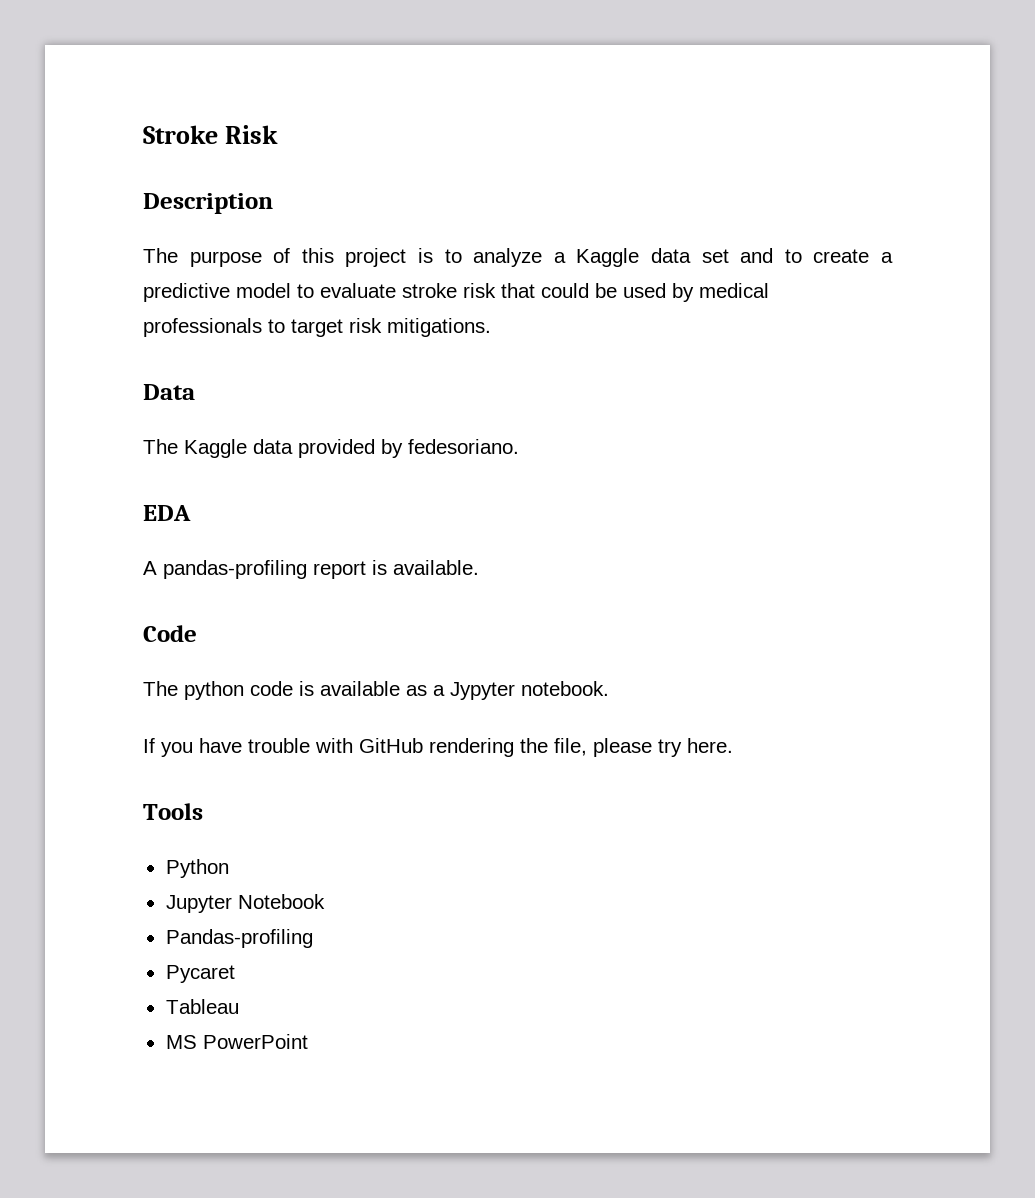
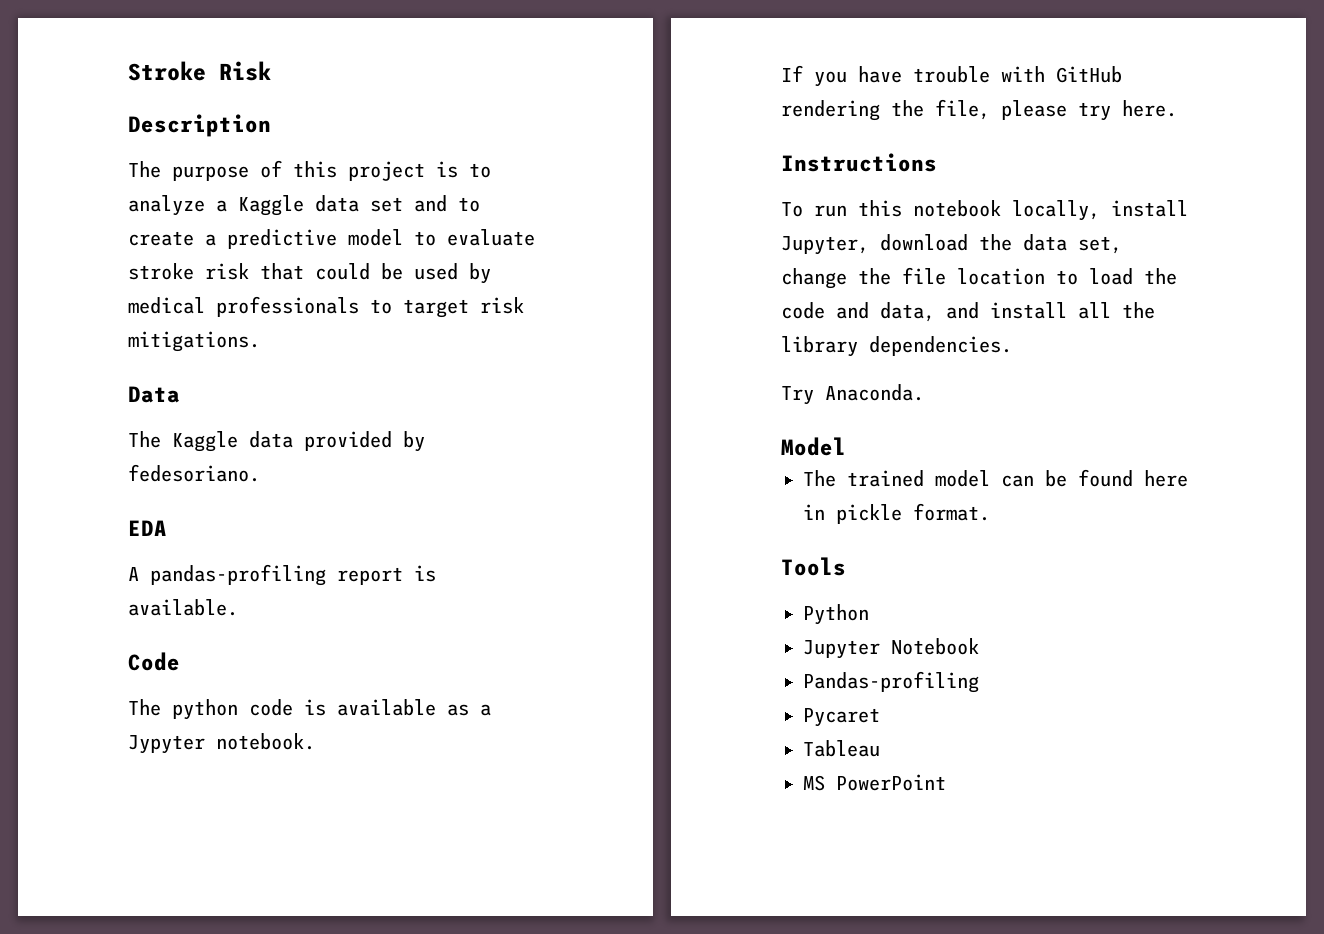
(733, 745) none -> [781,153,937,172] [781,200,1188,221] [781,234,1122,255] [781,267,1177,289] [781,302,1155,322] [781,336,1012,357] [781,384,924,405] [781,437,846,456] [803,469,1188,487] [803,503,990,524] // Instructions // To run this notebook locally, install Jupyter, download the data set, change the file location to load the code and data, and install all the library dependencies. // Try Anaconda. // Model // The trained model can be found here in pickle format.

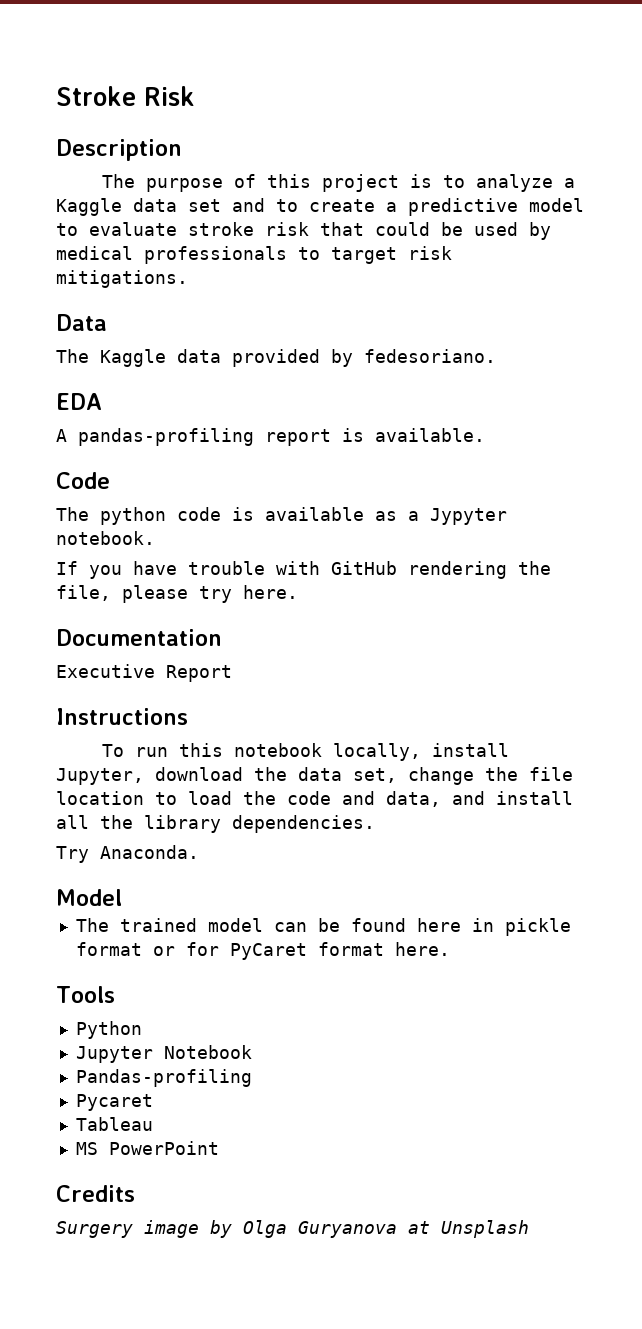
(1177, 108) none -> [56,629,222,646] [56,664,232,682] // Documentation // Executive Report
[913,503,990,521] format. -> [75,942,450,960] format or for PyCaret format here.
(946, 782) none -> [56,1185,135,1202] [56,1220,529,1238] // Credits // Surgery image by Olga Guryanova at Unsplash

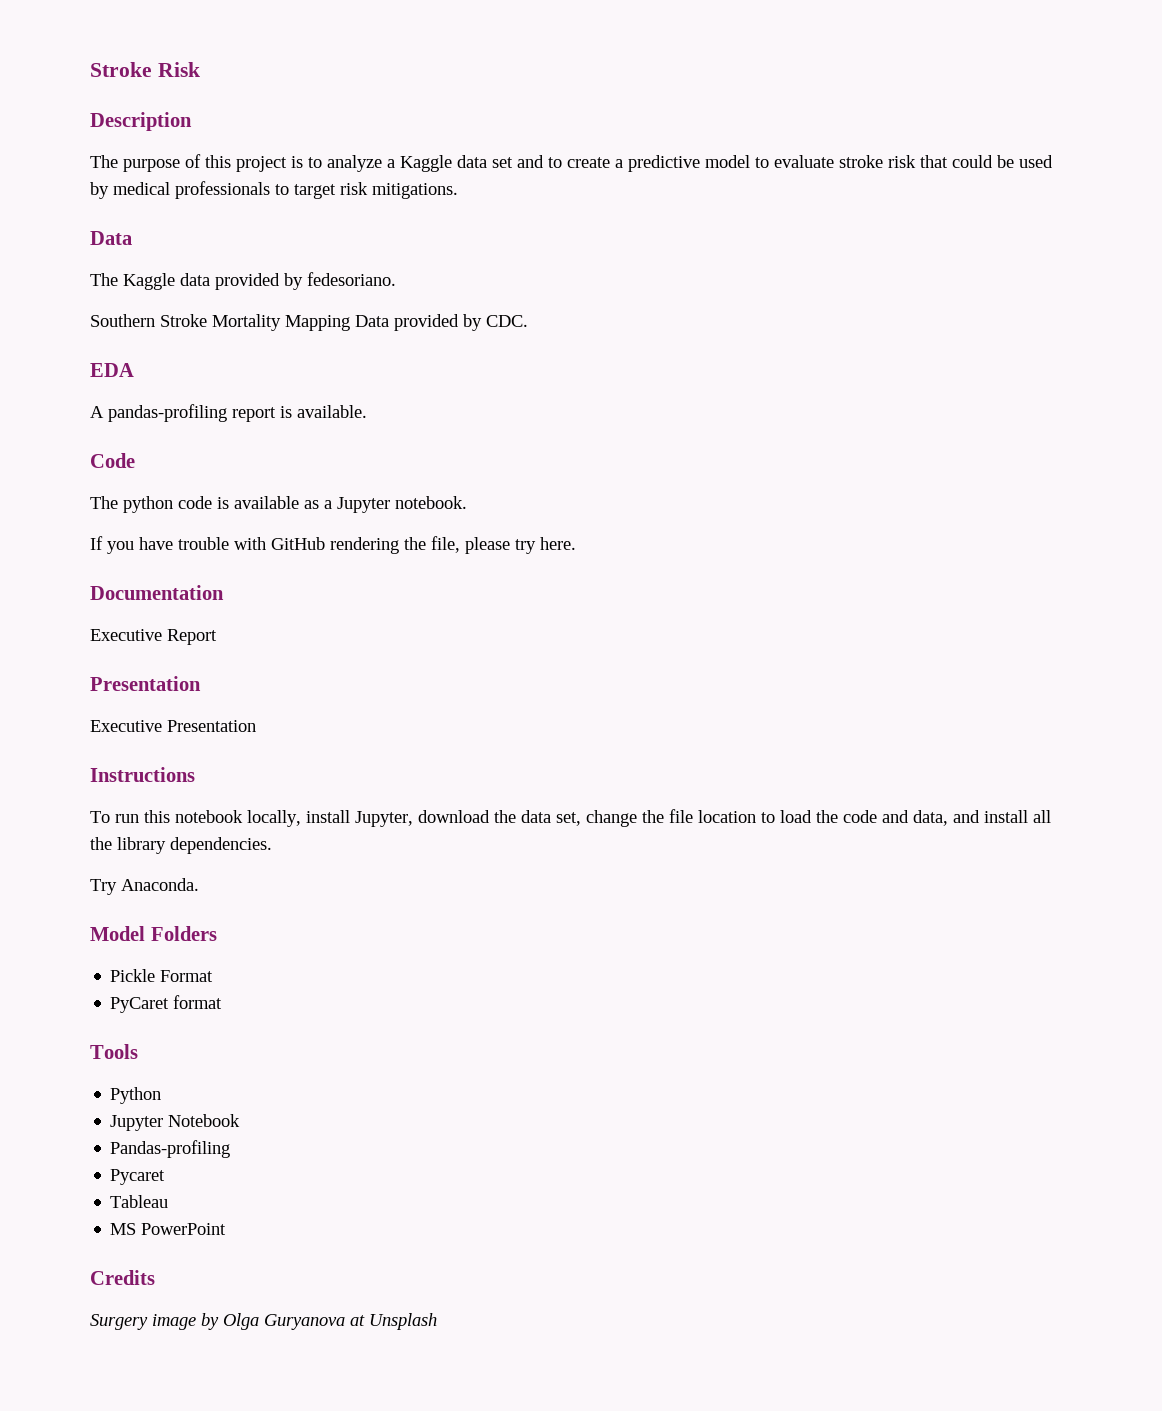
(496, 356) none -> [90,314,528,331] // Southern Stroke Mortality Mapping Data provided by CDC.
[430,508,507,525] Jypyter -> [337,497,390,513] Jupyter
(232, 673) none -> [90,676,201,691] [90,720,256,732] // Presentation // Executive Presentation
[75,918,571,936] [75,942,219,956] // The trained model can be found here in pickle format or for -> [150,926,217,941] [110,969,214,982] Folders // Pickle Format //
[394,942,450,956] here. -> (223, 1002) none

